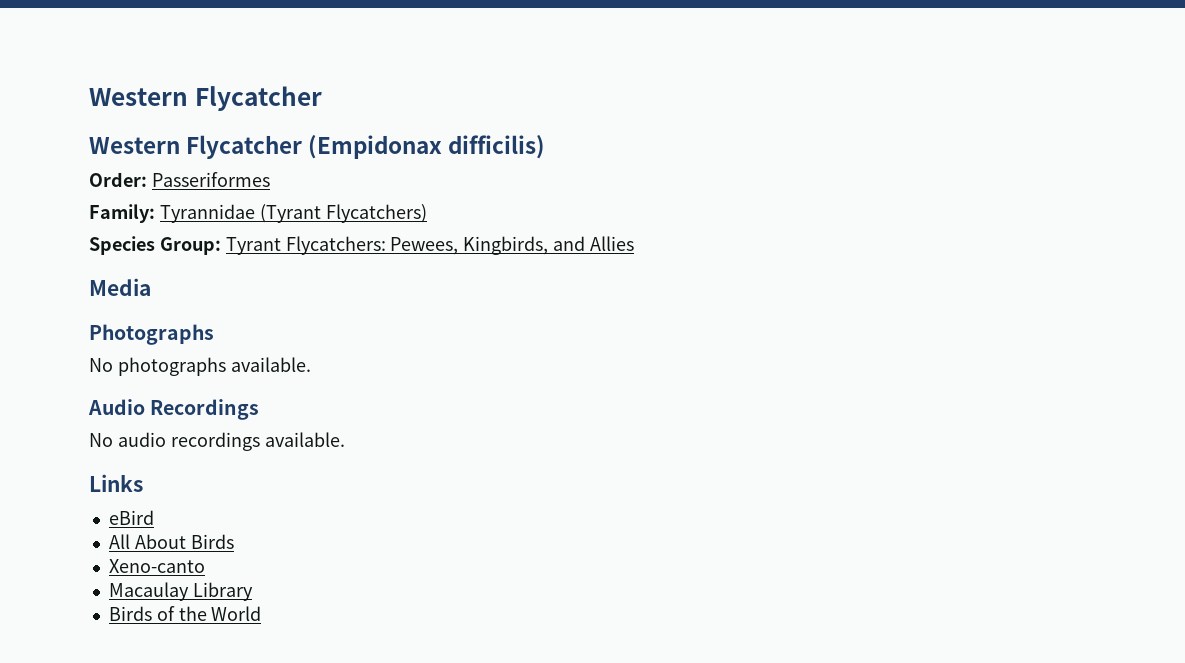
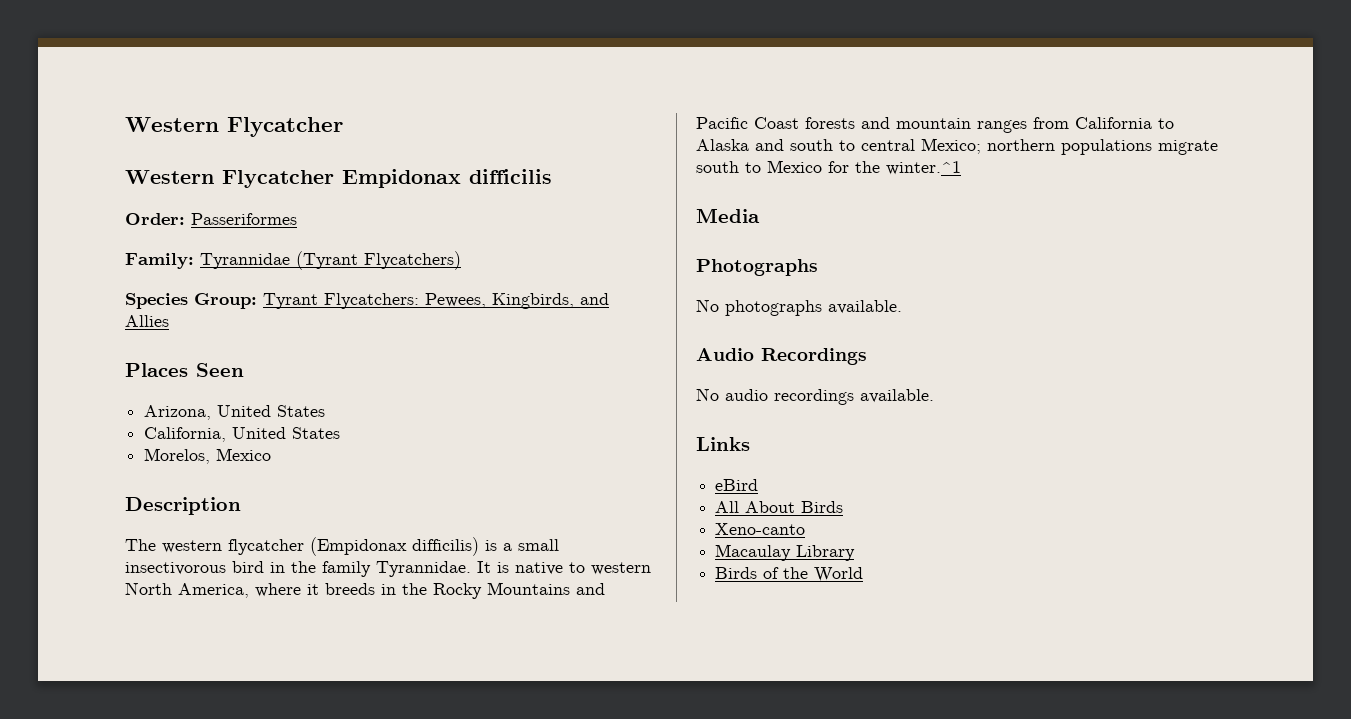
[308,135,546,159] (Empidonax difficilis) -> [342,169,552,188] Empidonax difficilis
(635, 243) none -> [125,363,244,377] [144,405,326,420] [144,427,341,442] [144,448,272,464] [125,497,241,515] [125,537,559,556] [125,561,651,577] [125,582,605,599] [696,117,1174,133] [696,138,1218,155] [696,160,961,175] // Places Seen // Arizona, United States // California, United States // Morelos, Mexico // Description // The western flycatcher (Empidonax difficilis) is a small insectivorous bird in the family Tyrannidae. It is native to western North America, where it breeds in the Rocky Mountains and Pacific Coast forests and mountain ranges from California to Alaska and south to central Mexico; northern populations migrate south to Mexico for the winter.^1

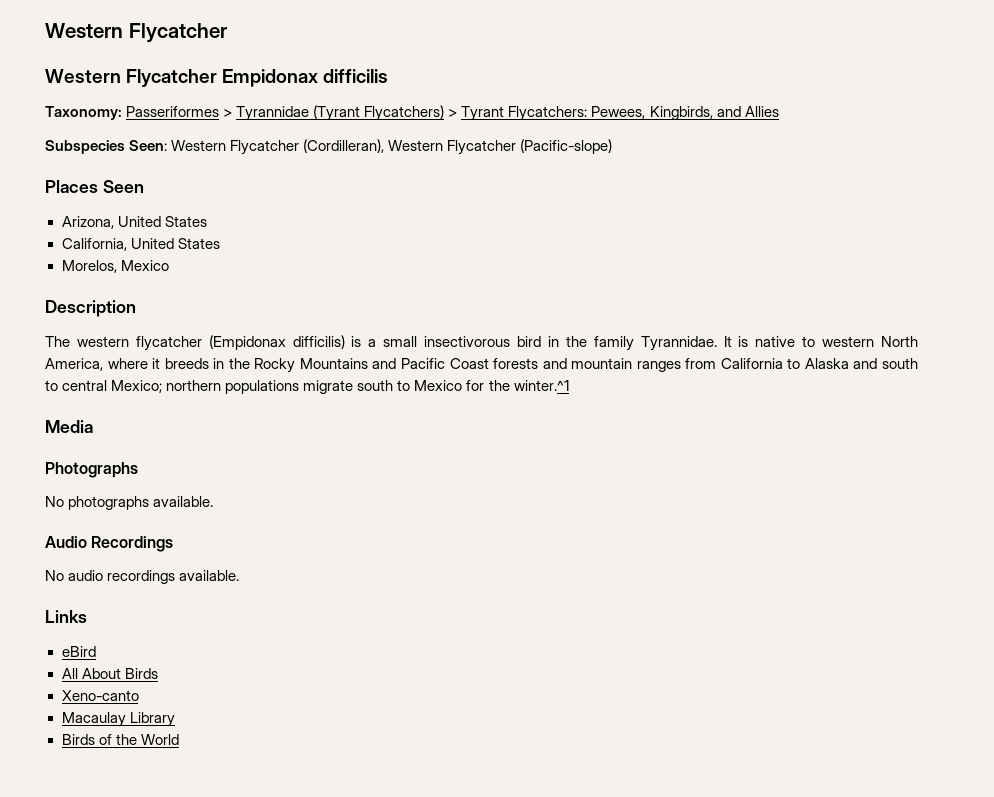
[125,213,185,225] Order: -> [45,106,122,120] Taxonomy:
[125,253,194,269] // Family: -> [223,109,233,117] >
[125,293,257,309] // Species Group: -> [448,109,458,117] >
(169, 321) none -> [45,139,613,155] // Subspecies Seen: Western Flycatcher (Cordilleran), Western Flycatcher (Pacific-slope)

